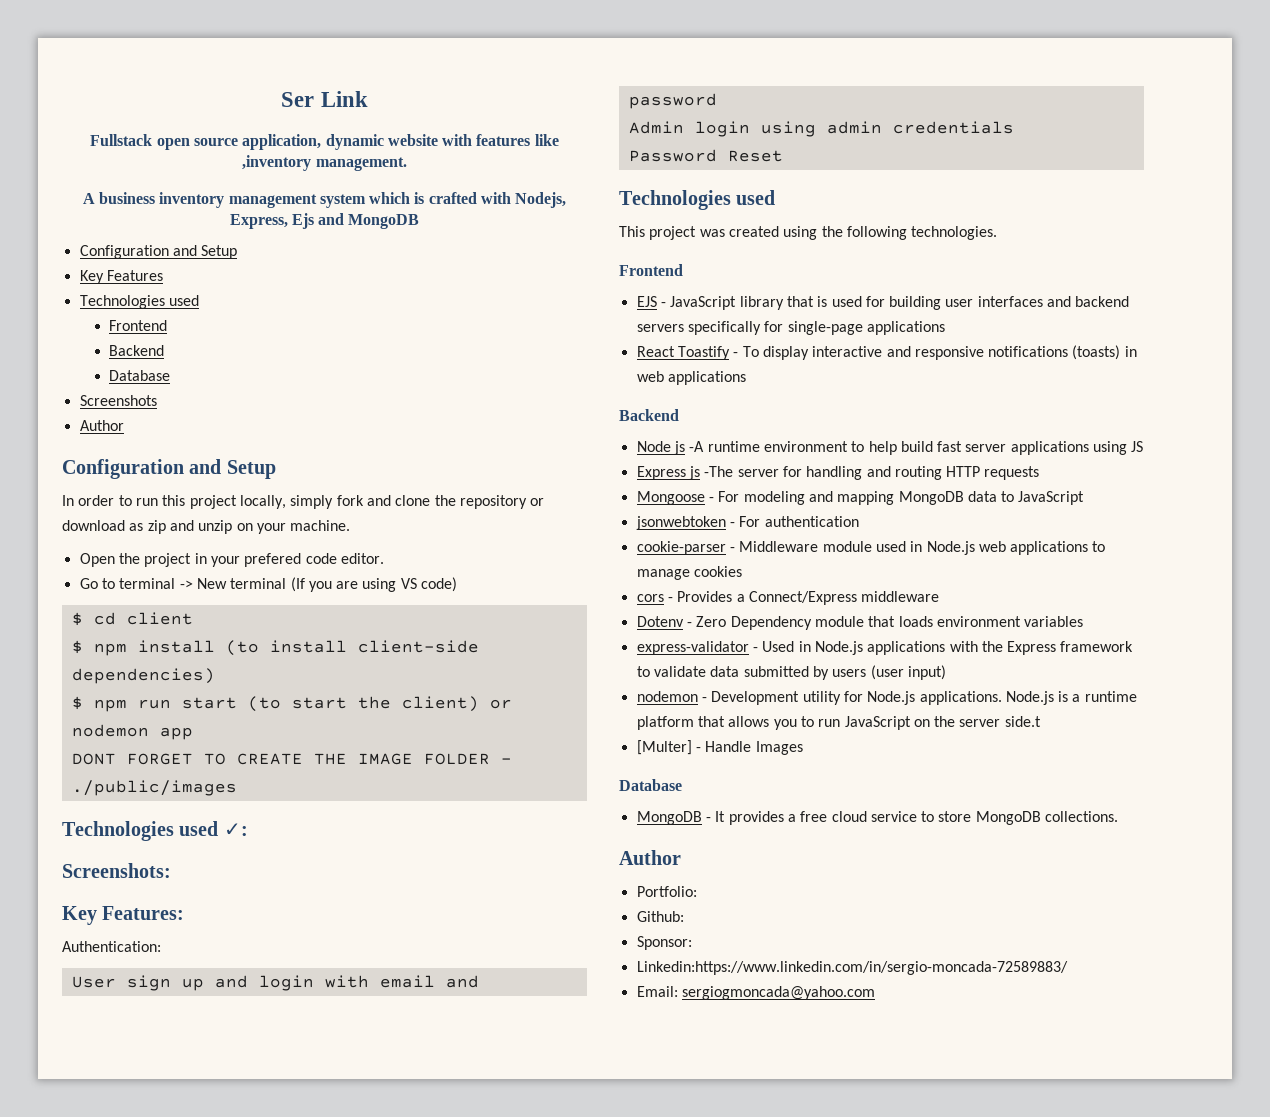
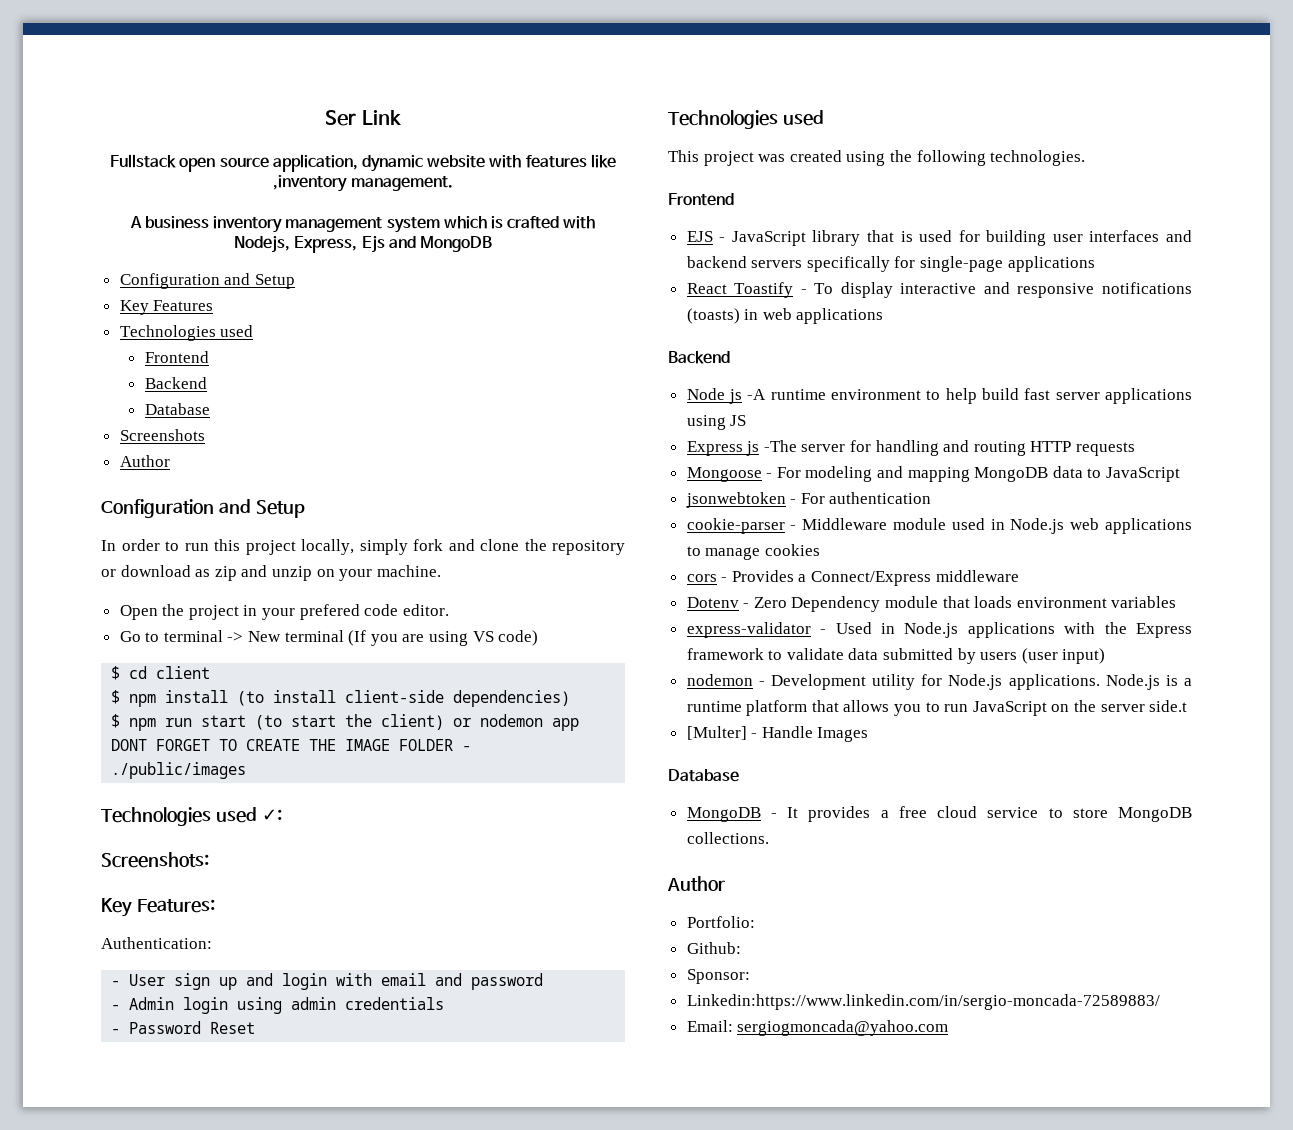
(161, 946) none -> [111,981,121,986] -
(717, 101) none -> [111,1005,121,1010] -
(1014, 127) none -> [111,1029,121,1034] -

